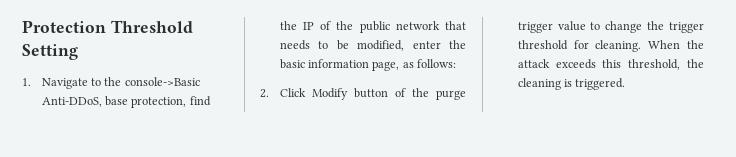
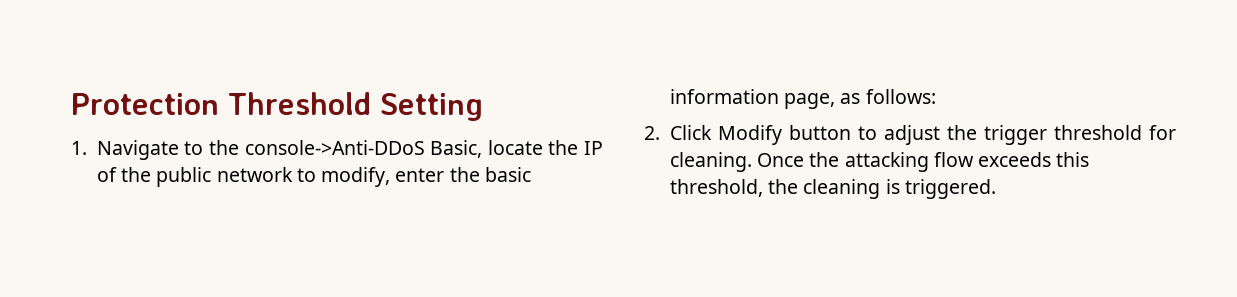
[124,77,200,86] [41,96,211,108] console->Basic Anti-DDoS, base protection, find -> [244,140,543,158] console->Anti-DDoS Basic, locate
[445,21,466,30] [279,40,405,51] that needs to be modified, -> [296,167,391,187] to modify,
[394,88,466,100] [517,21,643,33] of the purge trigger value to change -> [857,125,940,145] to adjust
[648,40,704,49] [517,59,550,68] When the attack -> [757,152,974,172] Once the attacking flow

